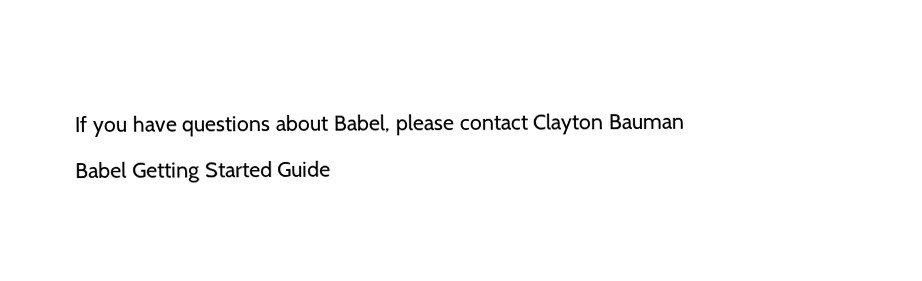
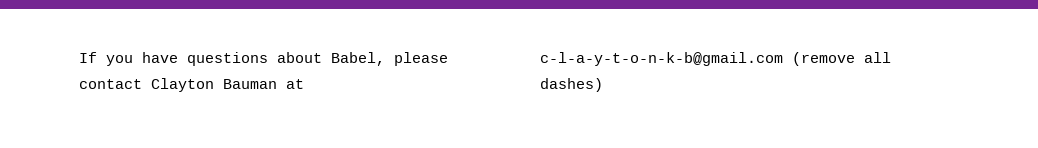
[75,160,332,183] // Babel Getting Started Guide -> [286,79,304,89] [540,52,891,66] [540,78,603,92] at c-l-a-y-t-o-n-k-b@gmail.com (remove all dashes)

